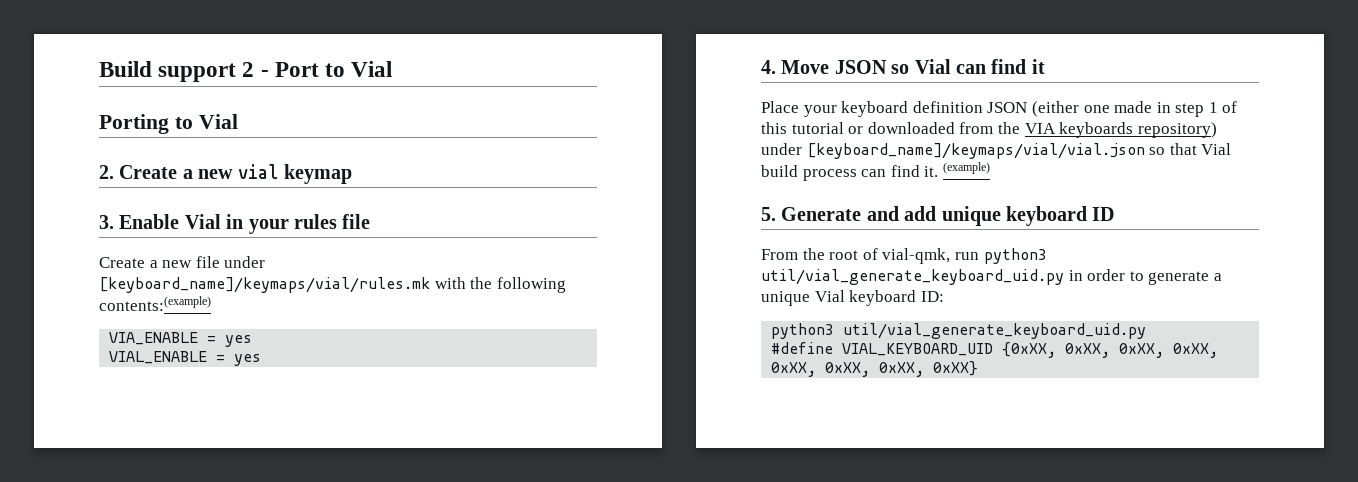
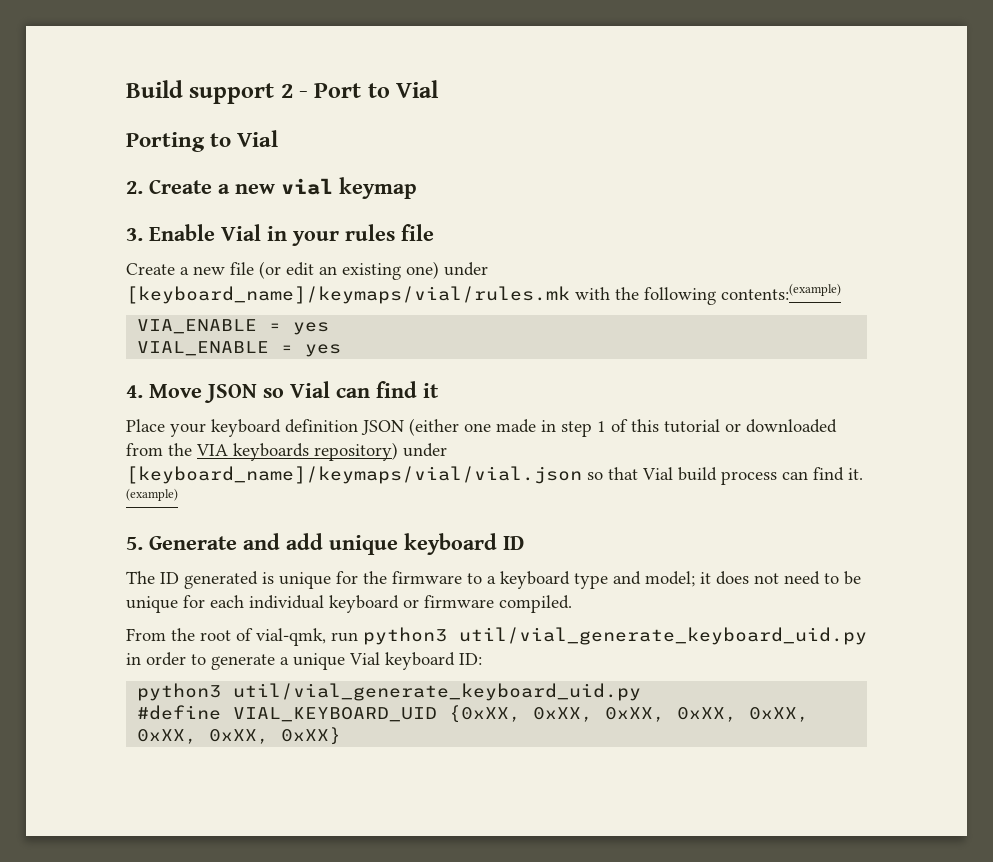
(220, 262) none -> [259,261,439,280] (or edit an existing one)
(1115, 214) none -> [126,571,861,589] [126,595,572,613] // The ID generated is unique for the firmware to a keyboard type and model; it does not need to be unique for each individual keyboard or firmware compiled.

